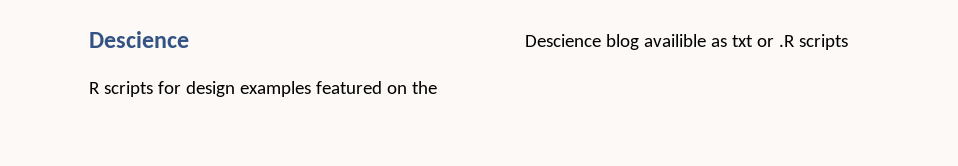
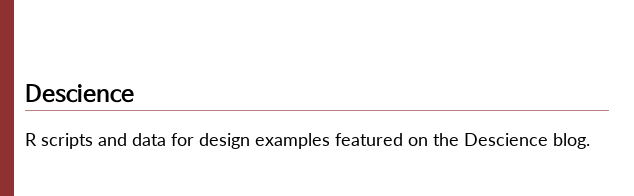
(153, 89) none -> [98,133,166,146] and data
[605,34,848,50] blog availible as txt or .R scripts -> [553,133,590,149] blog.

